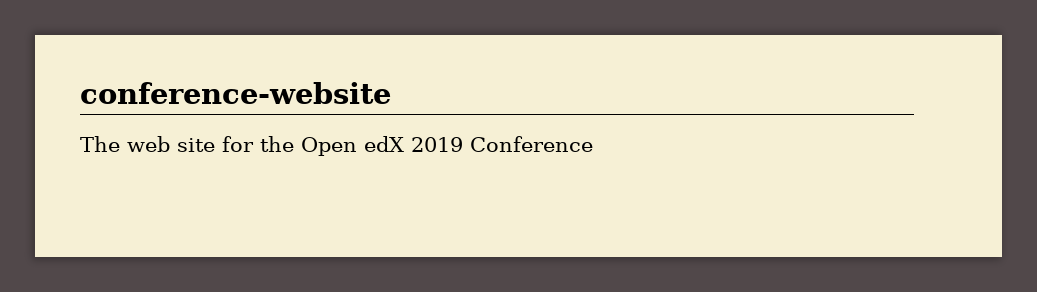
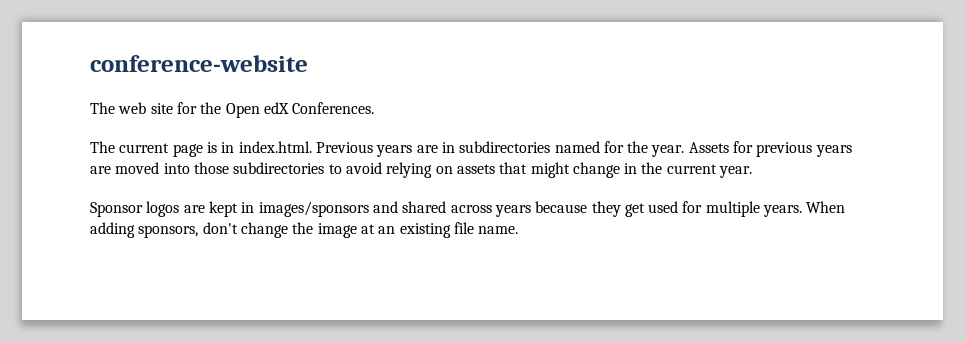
[411,136,593,152] 2019 Conference -> [292,102,375,114] [90,141,852,157] [90,162,753,178] [90,201,846,217] [90,222,519,238] Conferences. // The current page is in index.html. Previous years are in subdirectories named for the year. Assets for previous years are moved into those subdirectories to avoid relying on assets that might change in the current year. // Sponsor logos are kept in images/sponsors and shared across years because they get used for multiple years. When adding sponsors, don't change the image at an existing file name.

